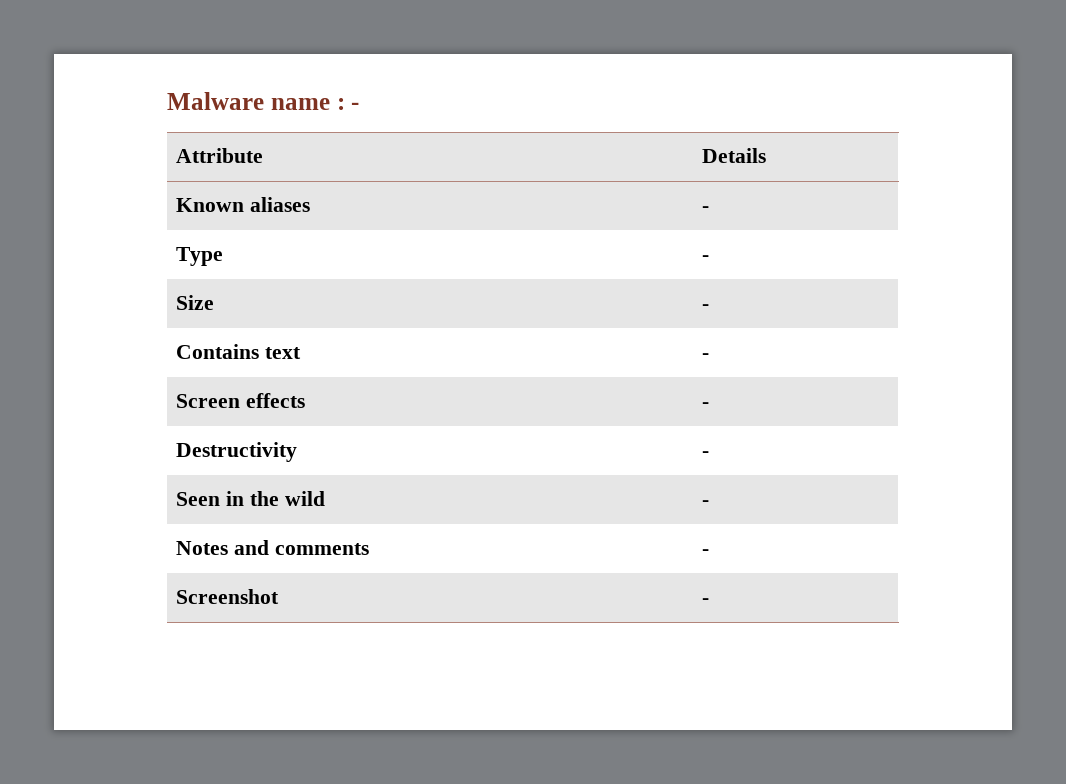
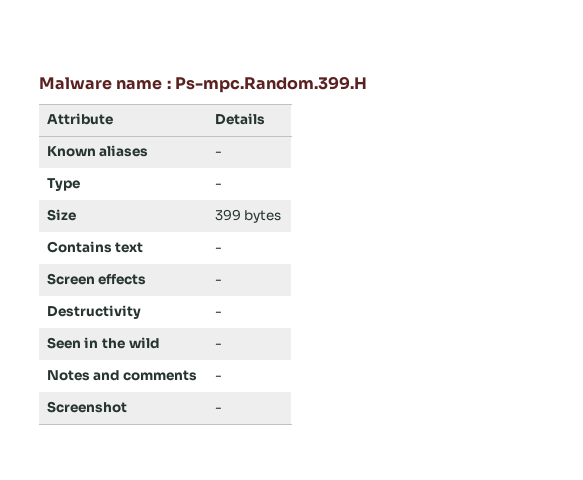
[351,102,360,110] - -> [174,76,367,93] Ps-mpc.Random.399.H
[702,304,710,310] - -> [214,209,282,223] 399 bytes

